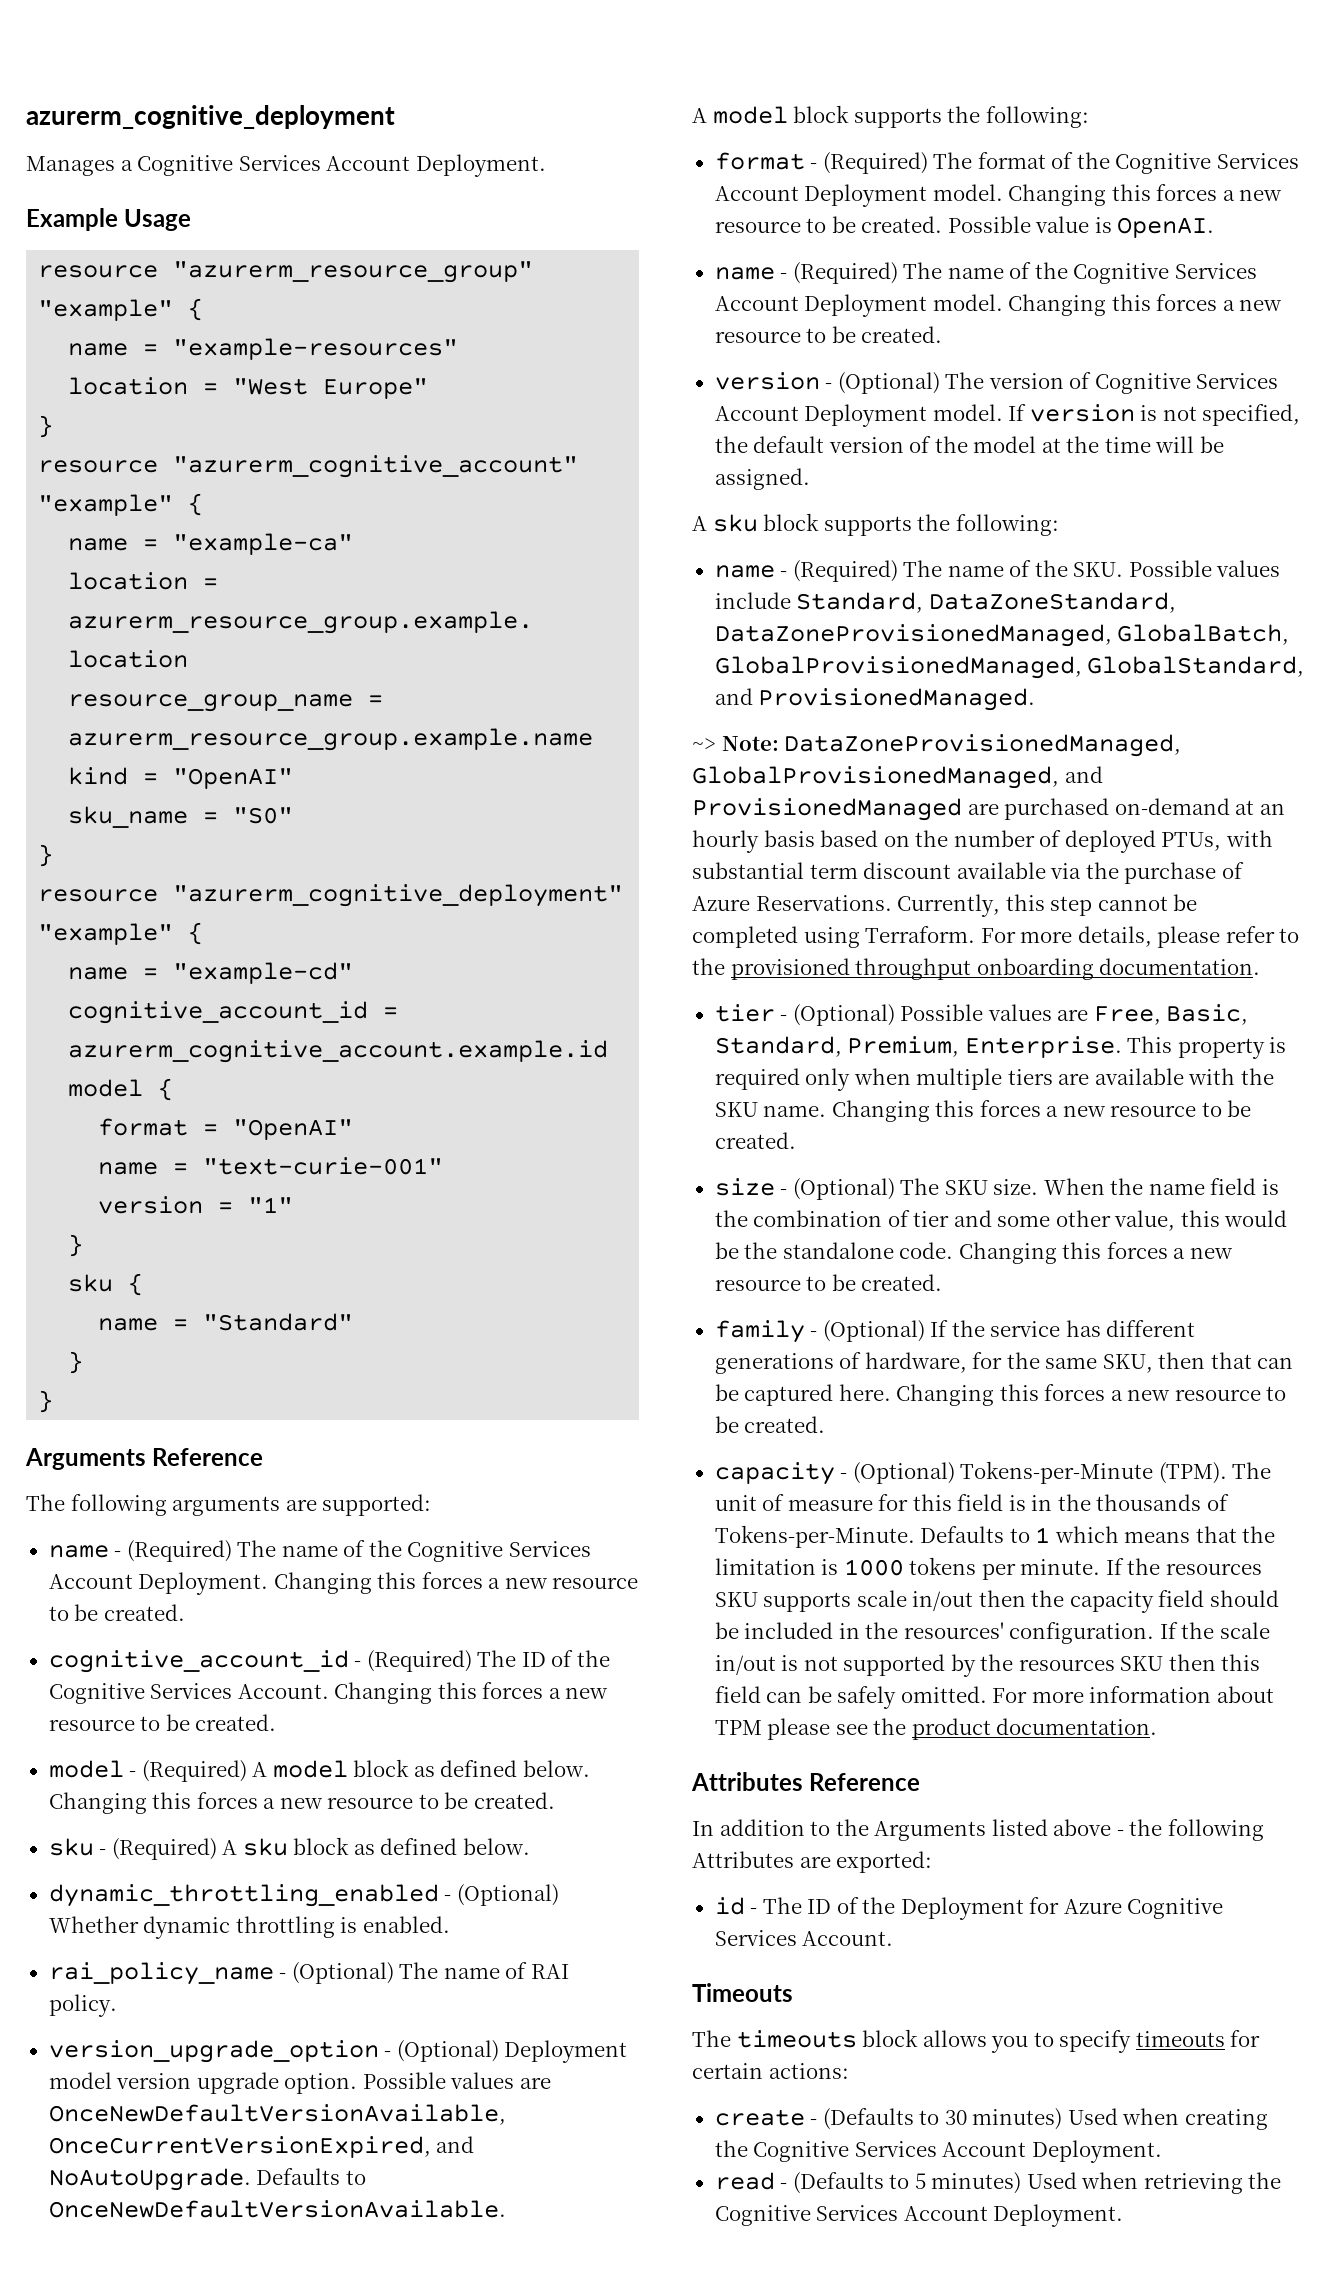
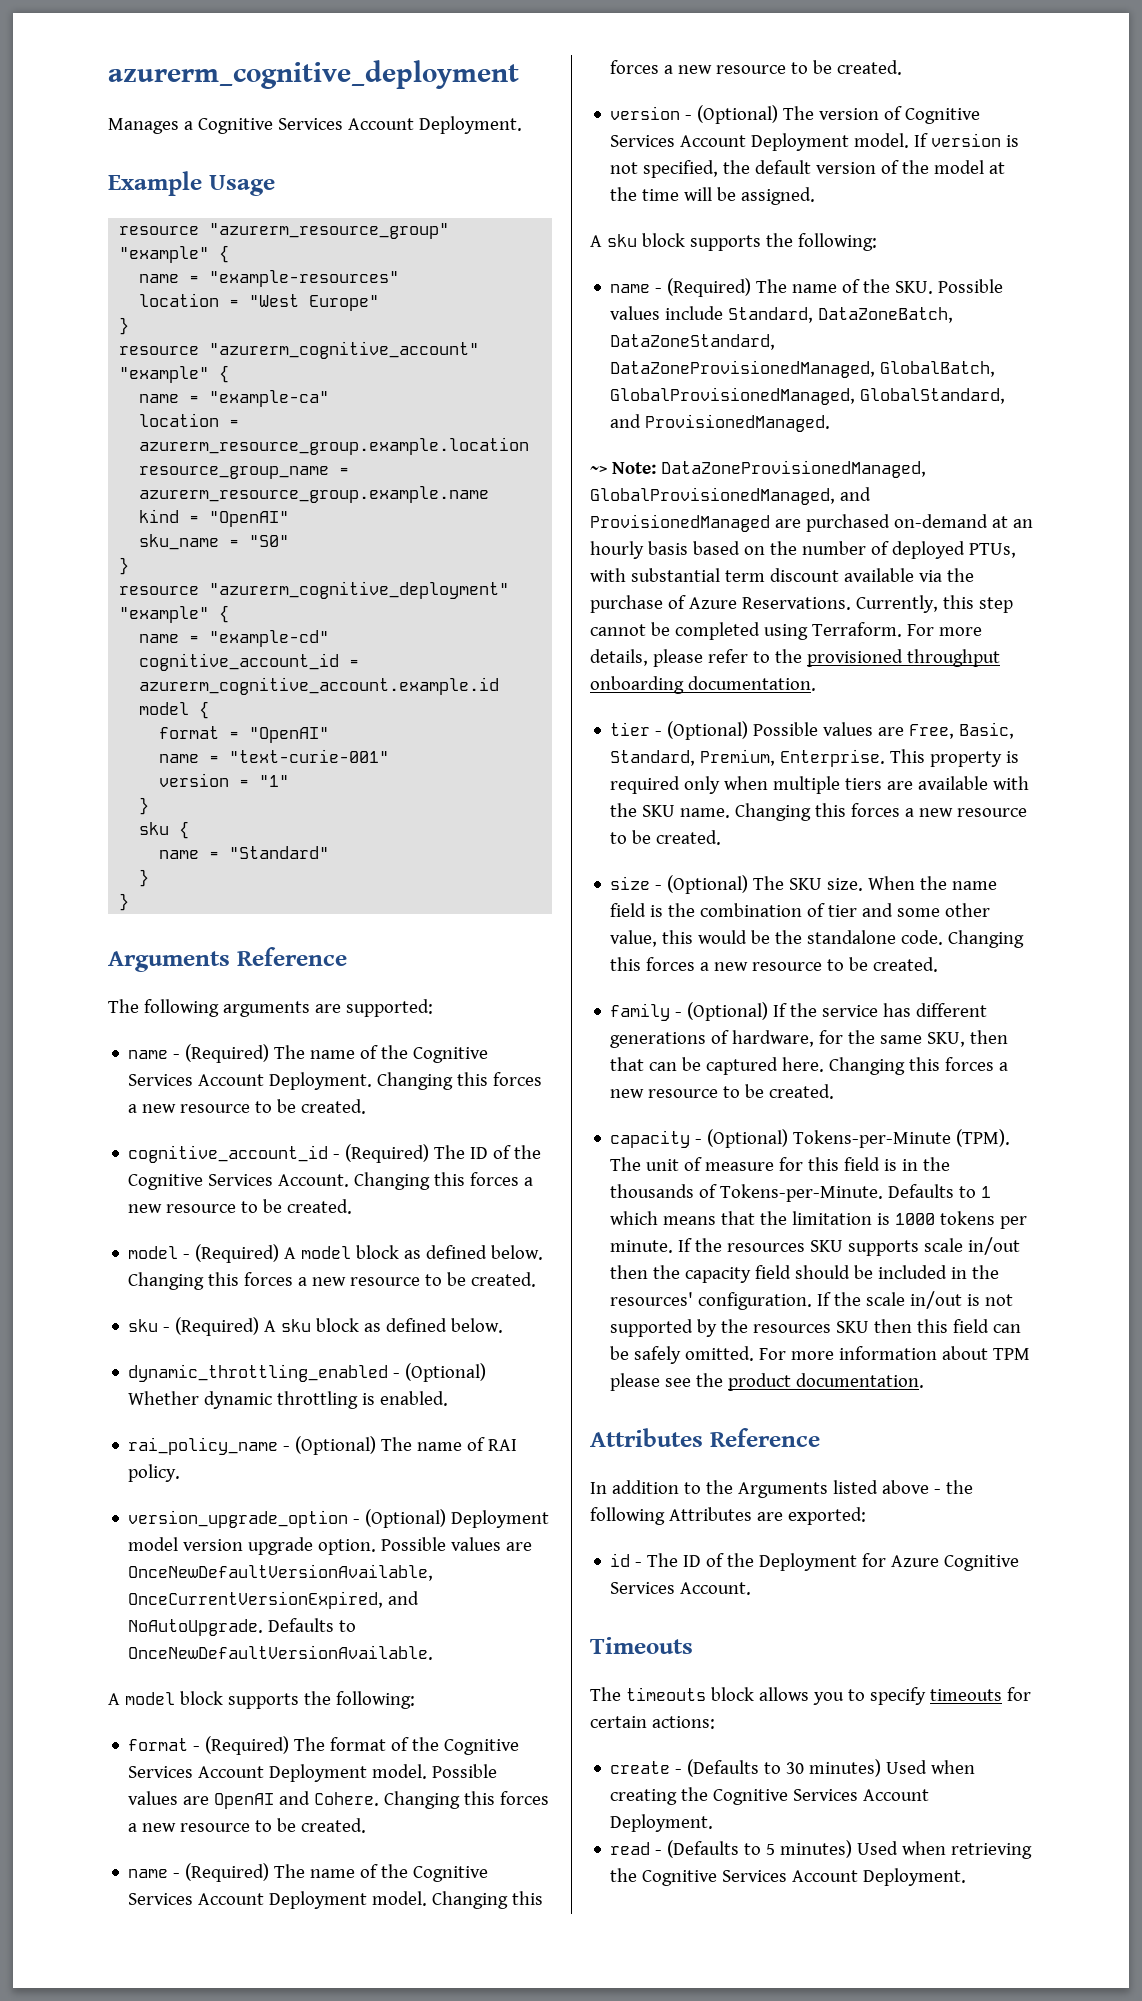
[1008,184,1283,206] [714,216,1215,238] Changing this forces a new resource to be created. Possible value is OpenAI. -> [432,1764,498,1778] [128,1791,550,1809] [128,1818,367,1833] Possible values are OpenAI and Cohere. Changing this forces a new resource to be created.
(924, 602) none -> [818,307,954,323] DataZoneBatch,

